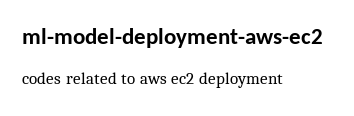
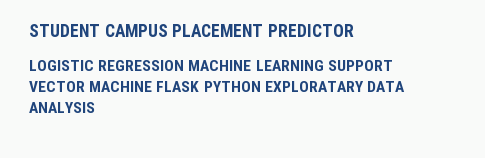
[22,28,323,48] [22,72,283,88] ml-model-deployment-aws-ec2 // codes related to aws ec2 deployment -> [29,24,355,37] [29,60,393,71] [29,81,405,92] [29,102,95,113] STUDENT CAMPUS PLACEMENT PREDICTOR // LOGISTIC REGRESSION MACHINE LEARNING SUPPORT VECTOR MACHINE FLASK PYTHON EXPLORATARY DATA ANALYSIS

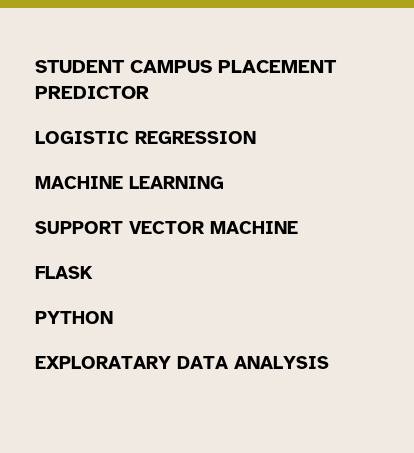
(185, 65) none -> (256, 137) //
(324, 65) none -> (224, 182) //
(153, 86) none -> (298, 227) //
(200, 86) none -> (93, 272) //
(261, 86) none -> (113, 317) //

